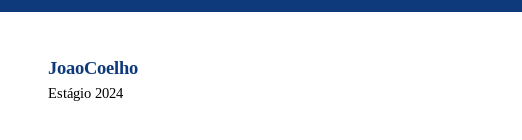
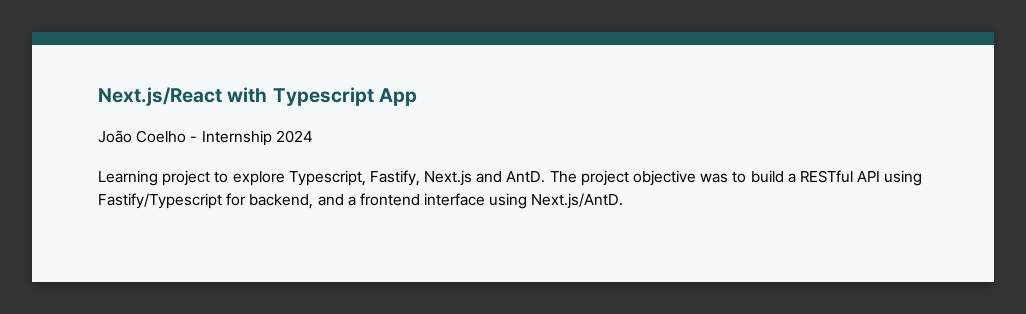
[48,61,138,74] [48,88,124,101] JoaoCoelho // Estágio 2024 -> [98,87,417,106] [98,130,313,146] [98,170,923,186] [98,193,624,209] Next.js/React with Typescript App // João Coelho - Internship 2024 // Learning project to explore Typescript, Fastify, Next.js and AntD. The project objective was to build a RESTful API using Fastify/Typescript for backend, and a frontend interface using Next.js/AntD.

